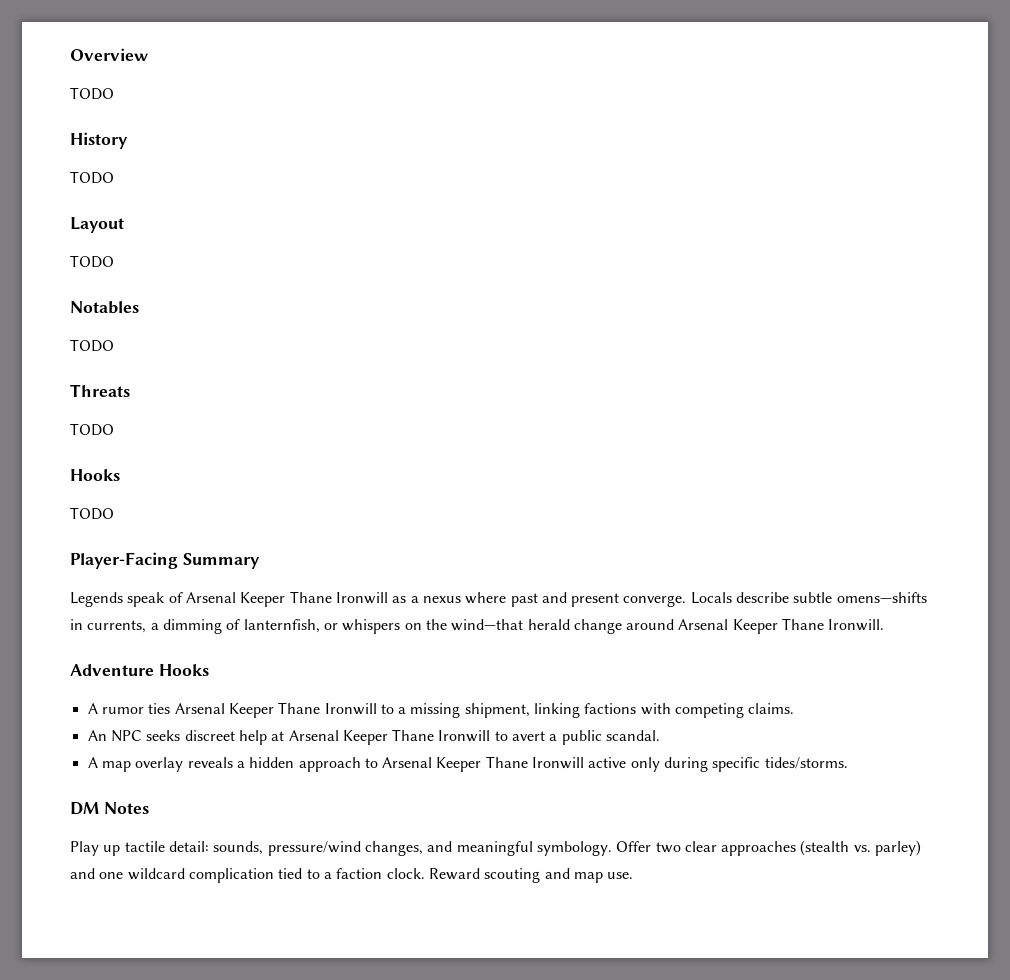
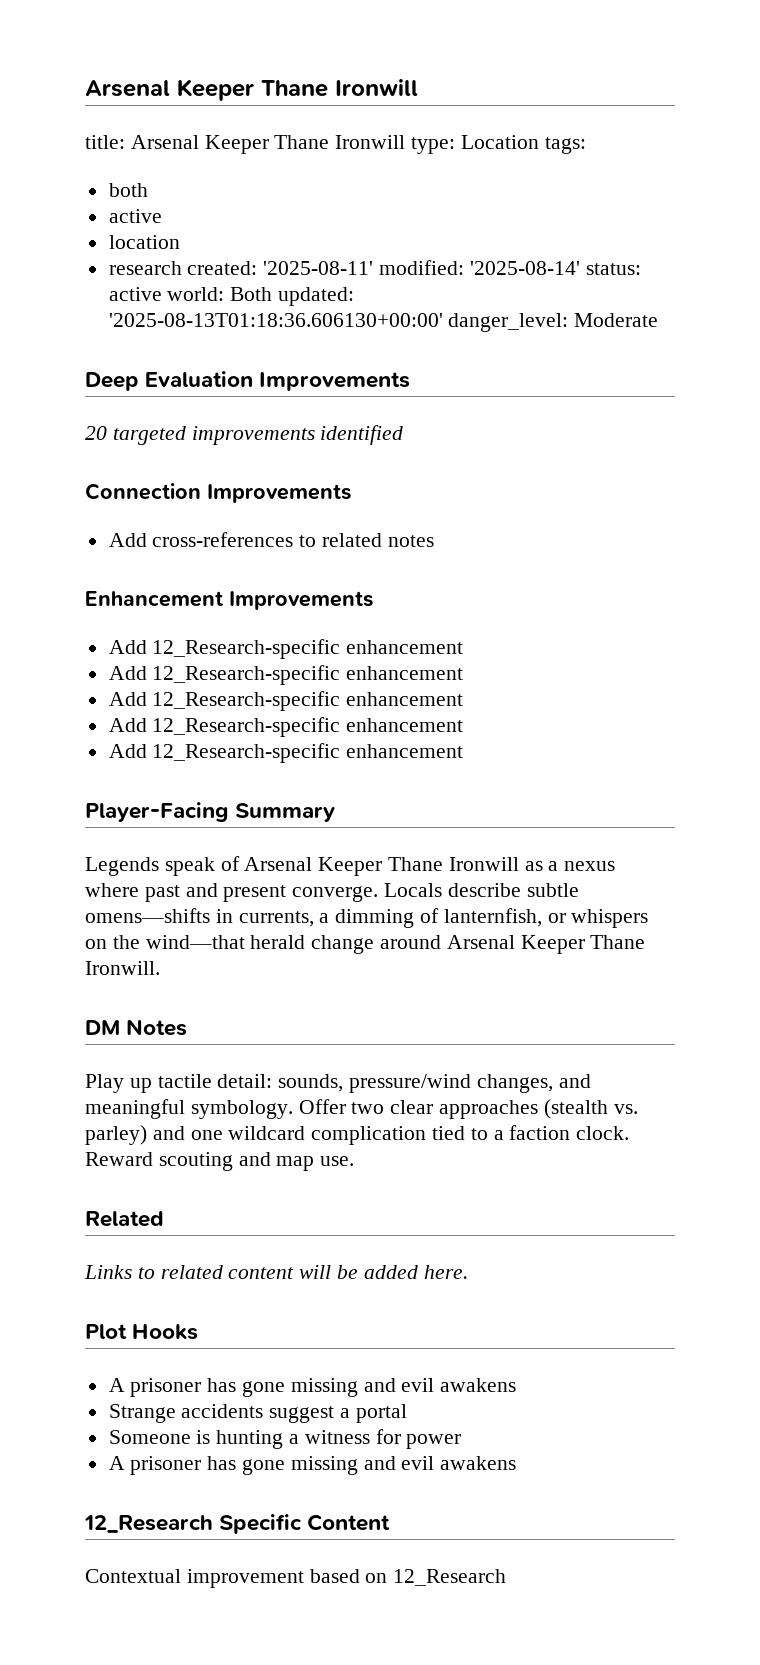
[70,48,148,61] [70,87,114,100] [70,132,128,149] [70,171,114,184] [70,217,124,233] [70,255,114,268] [70,301,139,314] [70,339,114,352] [70,384,130,397] [70,423,114,436] [70,469,120,481] [70,507,114,520] Overview // TODO // History // TODO // Layout // TODO // Notables // TODO // Threats // TODO // Hooks // TODO -> [85,79,418,101] [85,135,586,154] [108,183,148,197] [108,209,162,223] [108,235,180,249] [108,260,641,275] [108,287,355,306] [108,313,659,332] [85,371,411,391] [85,425,404,445] [85,483,351,503] [108,532,434,547] [85,591,373,610] [108,639,464,659] [108,665,464,685] [108,691,464,711] [108,717,464,737] [108,743,464,763] Arsenal Keeper Thane Ironwill // title: Arsenal Keeper Thane Ironwill type: Location tags: // both // active // location // research created: '2025-08-11' modified: '2025-08-14' status: active world: Both updated: '2025-08-13T01:18:36.606130+00:00' danger_level: Moderate // Deep Evaluation Improvements // 20 targeted improvements identified // Connection Improvements // Add cross-references to related notes // Enhancement Improvements // Add 12_Research-specific enhancement // Add 12_Research-specific enhancement // Add 12_Research-specific enhancement // Add 12_Research-specific enhancement // Add 12_Research-specific enhancement
[70,664,209,676] [87,702,795,718] [87,729,661,745] [87,756,848,772] // Adventure Hooks // A rumor ties Arsenal Keeper Thane Ironwill to a missing shipment, linking factions with competing claims. // An NPC seeks discreet help at Arsenal Keeper Thane Ironwill to avert a public scandal. // A map overlay reveals a hidden approach to Arsenal Keeper Thane Ironwill active only during specific tides/storms. -> (160, 968) none
(634, 875) none -> [85,1211,164,1227] [84,1265,468,1279] [85,1324,199,1340] [108,1378,517,1397] [108,1404,407,1423] [108,1429,462,1449] [108,1456,517,1475] [84,1514,391,1534] [85,1569,507,1588] // Related // Links to related content will be added here. // Plot Hooks // A prisoner has gone missing and evil awakens // Strange accidents suggest a portal // Someone is hunting a witness for power // A prisoner has gone missing and evil awakens // 12_Research Specific Content // Contextual improvement based on 12_Research

